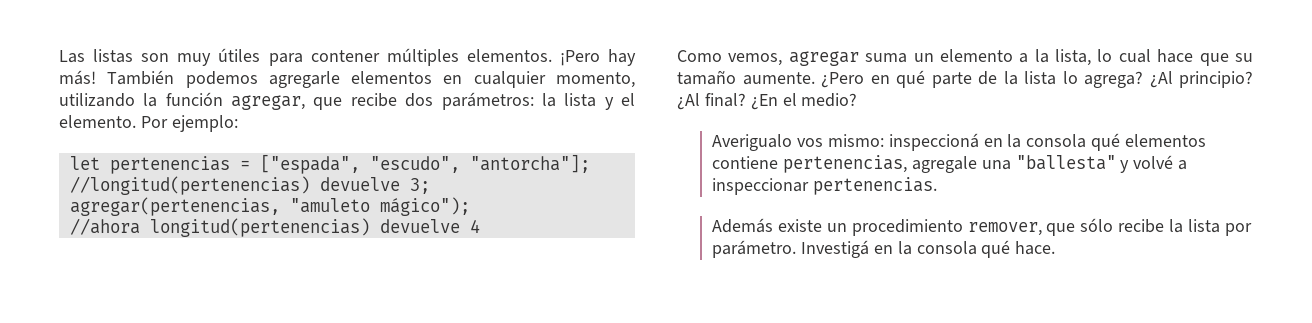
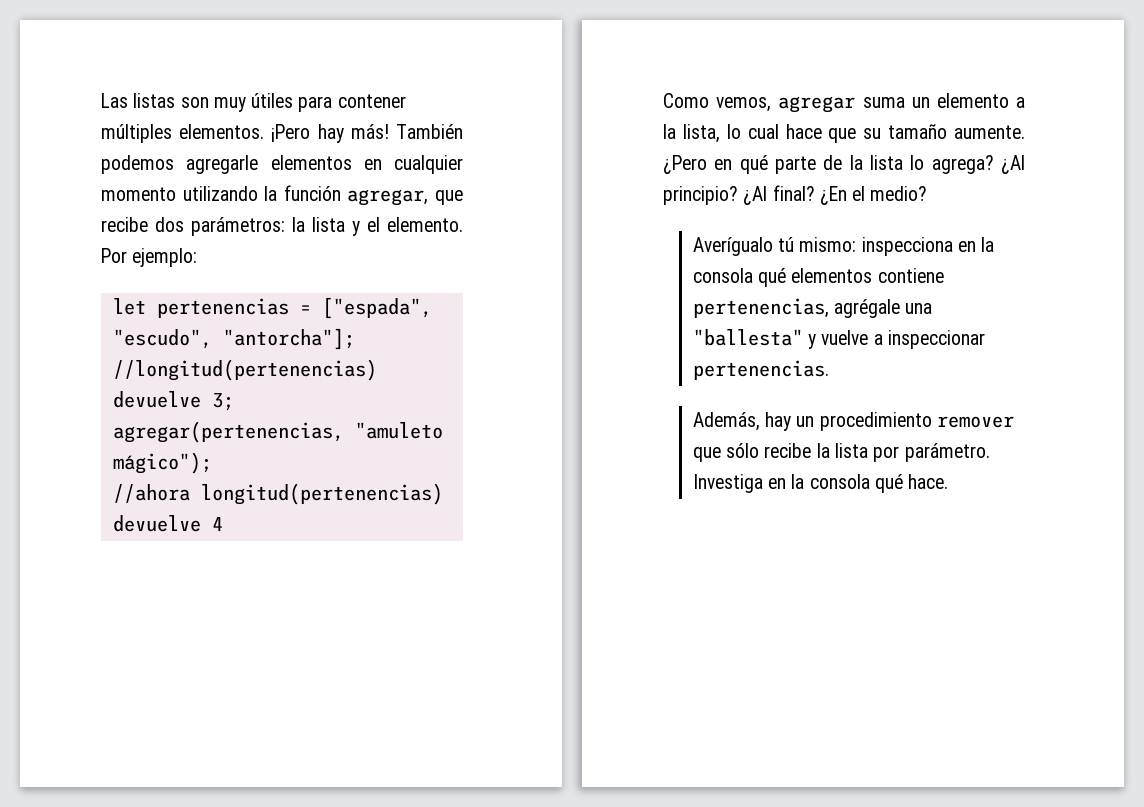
[556,72,635,88] momento, -> [101,187,176,201] momento
[712,133,979,151] Averigualo vos mismo: inspeccioná -> [692,237,953,256] Averígualo tú mismo: inspecciona
[911,156,977,173] agregale -> [834,299,901,318] agrégale
[1133,155,1174,169] volvé -> [821,330,869,345] vuelve
[712,218,822,233] Además existe -> [692,412,792,431] Además, hay
[967,222,1042,236] remover, -> [937,416,1015,428] remover
[800,240,869,258] Investigá -> [692,474,763,493] Investiga

